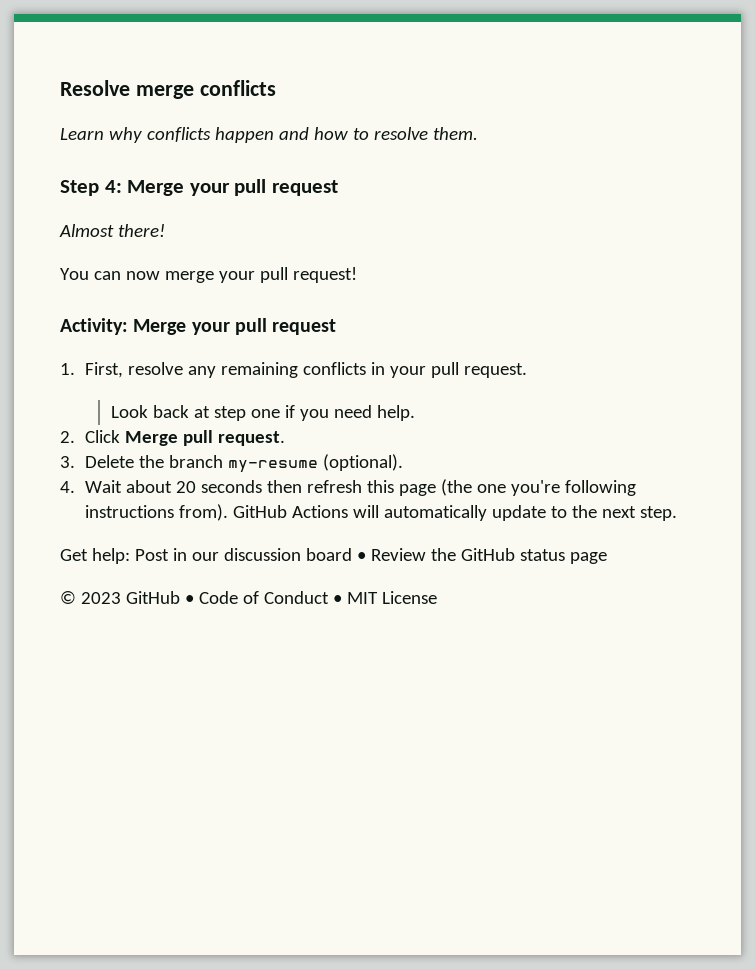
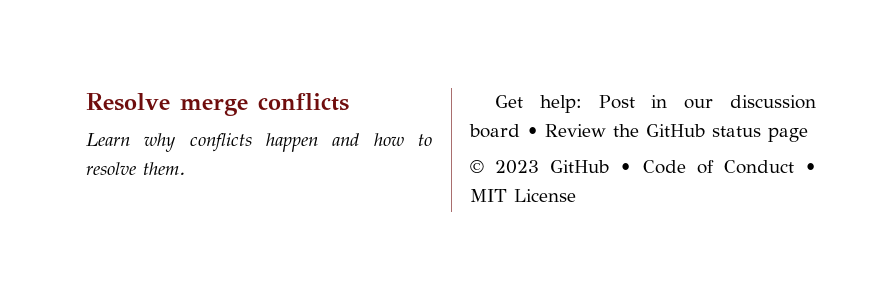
[60,179,338,196] [59,224,165,237] [60,267,357,283] [60,318,337,335] [60,362,528,378] [110,405,415,421] [60,430,286,446] [60,454,404,473] [60,479,637,496] [85,504,678,521] // Step 4: Merge your pull request // Almost there! // You can now merge your pull request! // Activity: Merge your pull request // 1. First, resolve any remaining conflicts in your pull request. // Look back at step one if you need help. // 2. Click Merge pull request. // 3. Delete the branch my-resume (optional). // 4. Wait about 20 seconds then refresh this page (the one you're following instructions from). GitHub Actions will automatically update to the next step. -> (186, 168) none

